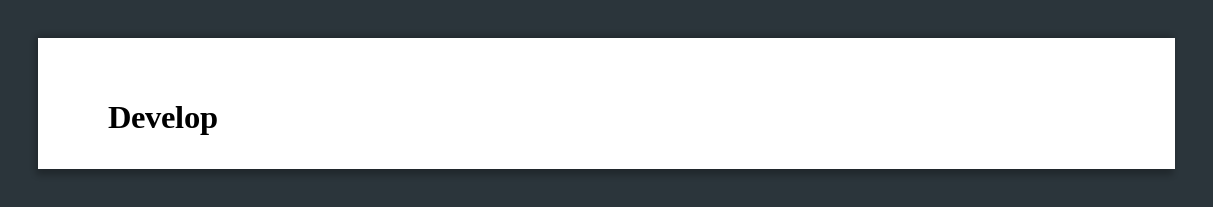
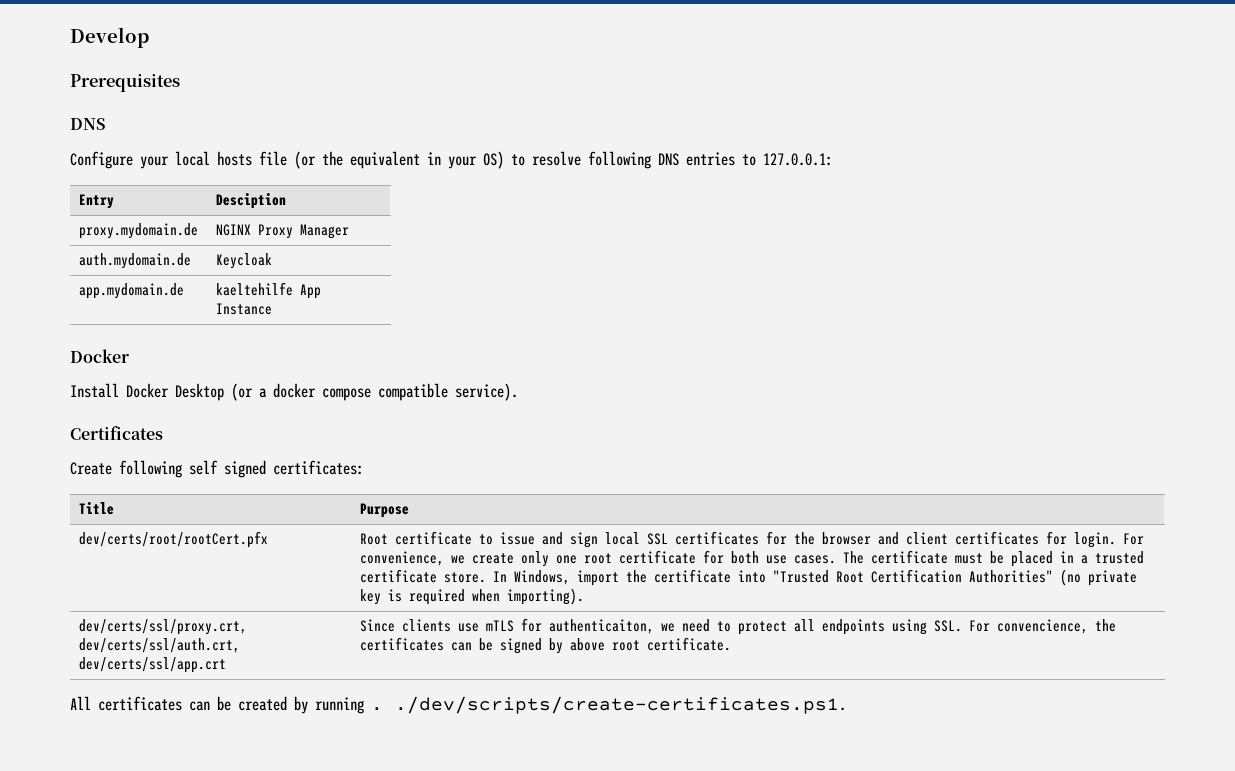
(218, 120) none -> [70,74,180,92] [70,118,106,130] [70,151,833,169] [78,194,114,209] [215,193,286,209] [78,223,198,239] [215,224,349,239] [78,253,191,269] [215,253,272,269] [78,283,184,299] [215,282,321,299] [215,303,272,315] [70,349,129,363] [70,383,518,401] [70,426,163,440] [70,460,364,478] [78,502,114,515] [359,503,409,518] [78,531,268,548] [359,531,1144,548] [359,550,1144,567] [359,569,1137,586] [359,588,584,605] [78,619,247,635] [78,638,240,653] [78,657,226,673] [359,618,1116,635] [359,637,731,654] [70,696,846,714] // Prerequisites // DNS // Configure your local hosts file (or the equivalent in your OS) to resolve following DNS entries to 127.0.0.1: // Entry | Desciption // proxy.mydomain.de | NGINX Proxy Manager // auth.mydomain.de | Keycloak // app.mydomain.de | kaeltehilfe App Instance // Docker // Install Docker Desktop (or a docker compose compatible service). // Certificates // Create following self signed certificates: // Title | Purpose // dev/certs/root/rootCert.pfx | Root certificate to issue and sign local SSL certificates for the browser and client certificates for login. For convenience, we create only one root certificate for both use cases. The certificate must be placed in a trusted certificate store. In Windows, import the certificate into "Trusted Root Certification Authorities" (no private key is required when importing). // dev/certs/ssl/proxy.crt, dev/certs/ssl/auth.crt, dev/certs/ssl/app.crt | Since clients use mTLS for authenticaiton, we need to protect all endpoints using SSL. For convencience, the certificates can be signed by above root certificate. // All certificates can be created by running . ./dev/scripts/create-certificates.ps1.

